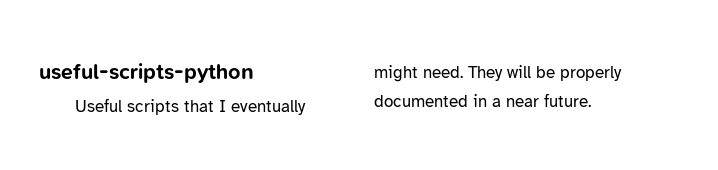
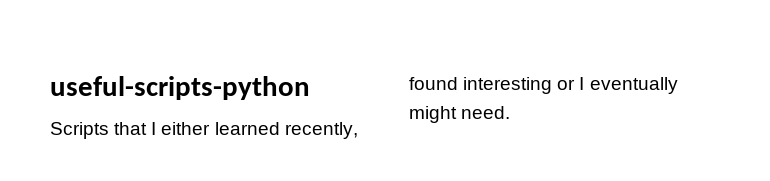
[75,98,307,115] [374,65,622,82] [374,93,591,107] Useful scripts that I eventually might need. They will be properly documented in a near future. -> [50,122,358,139] [409,77,678,94] [409,106,511,123] Scripts that I either learned recently, found interesting or I eventually might need.

